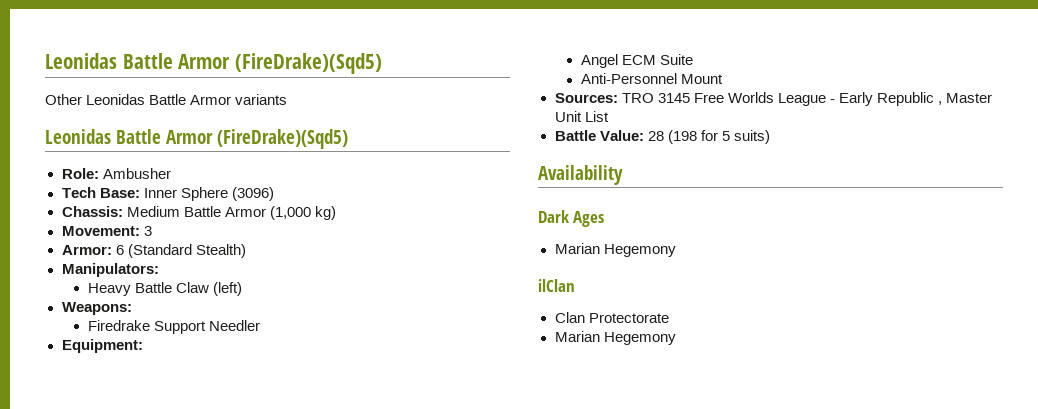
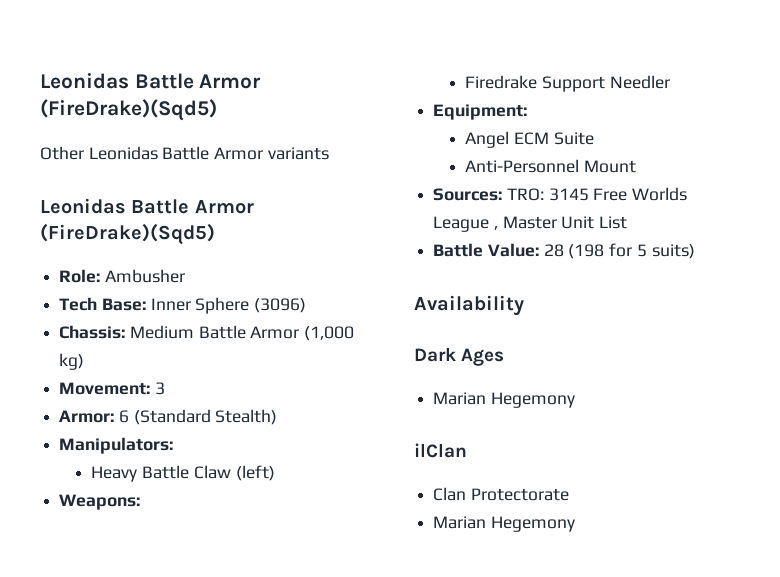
[621,93,654,103] TRO -> [506,188,544,201] TRO:
[829,92,934,106] - Early Republic -> (490, 224) none

